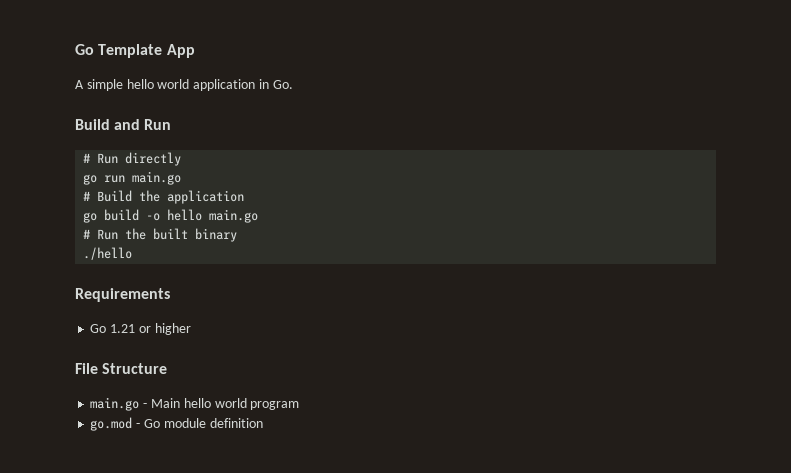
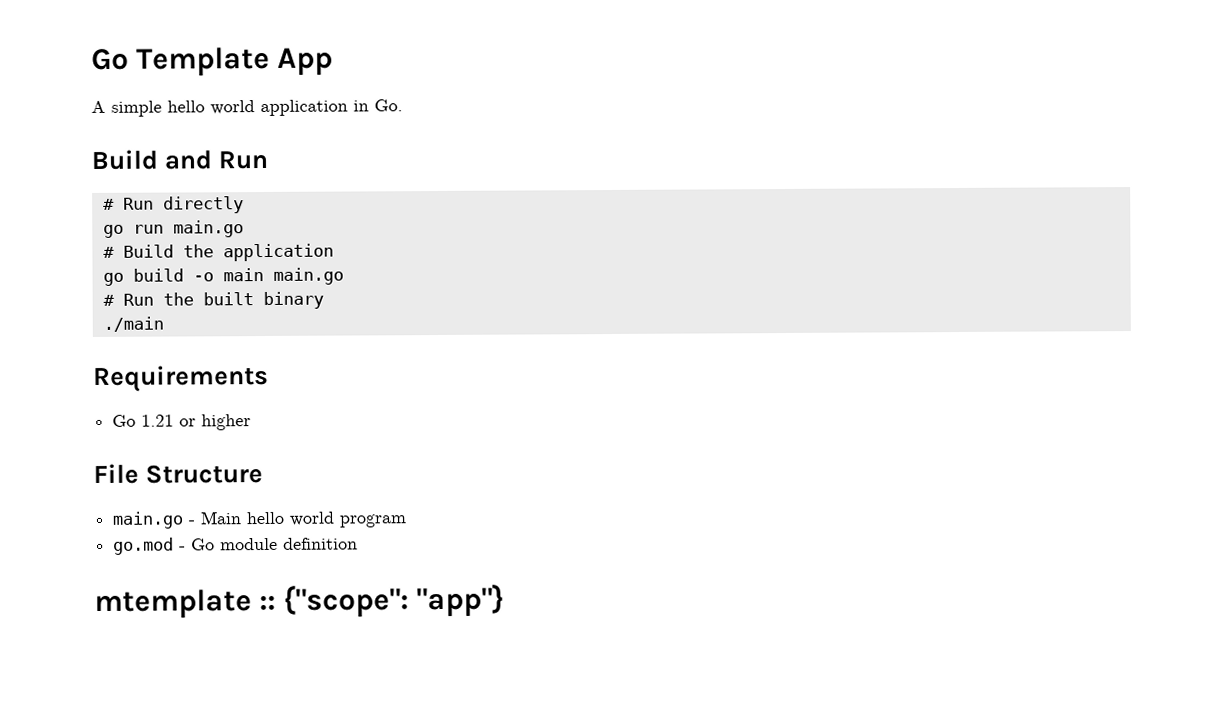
[167,209,203,221] hello -> [222,268,264,282] main
[83,247,133,260] ./hello -> [102,316,164,332] ./main
(263, 423) none -> [94,584,506,619] // mtemplate :: {"scope": "app"}

